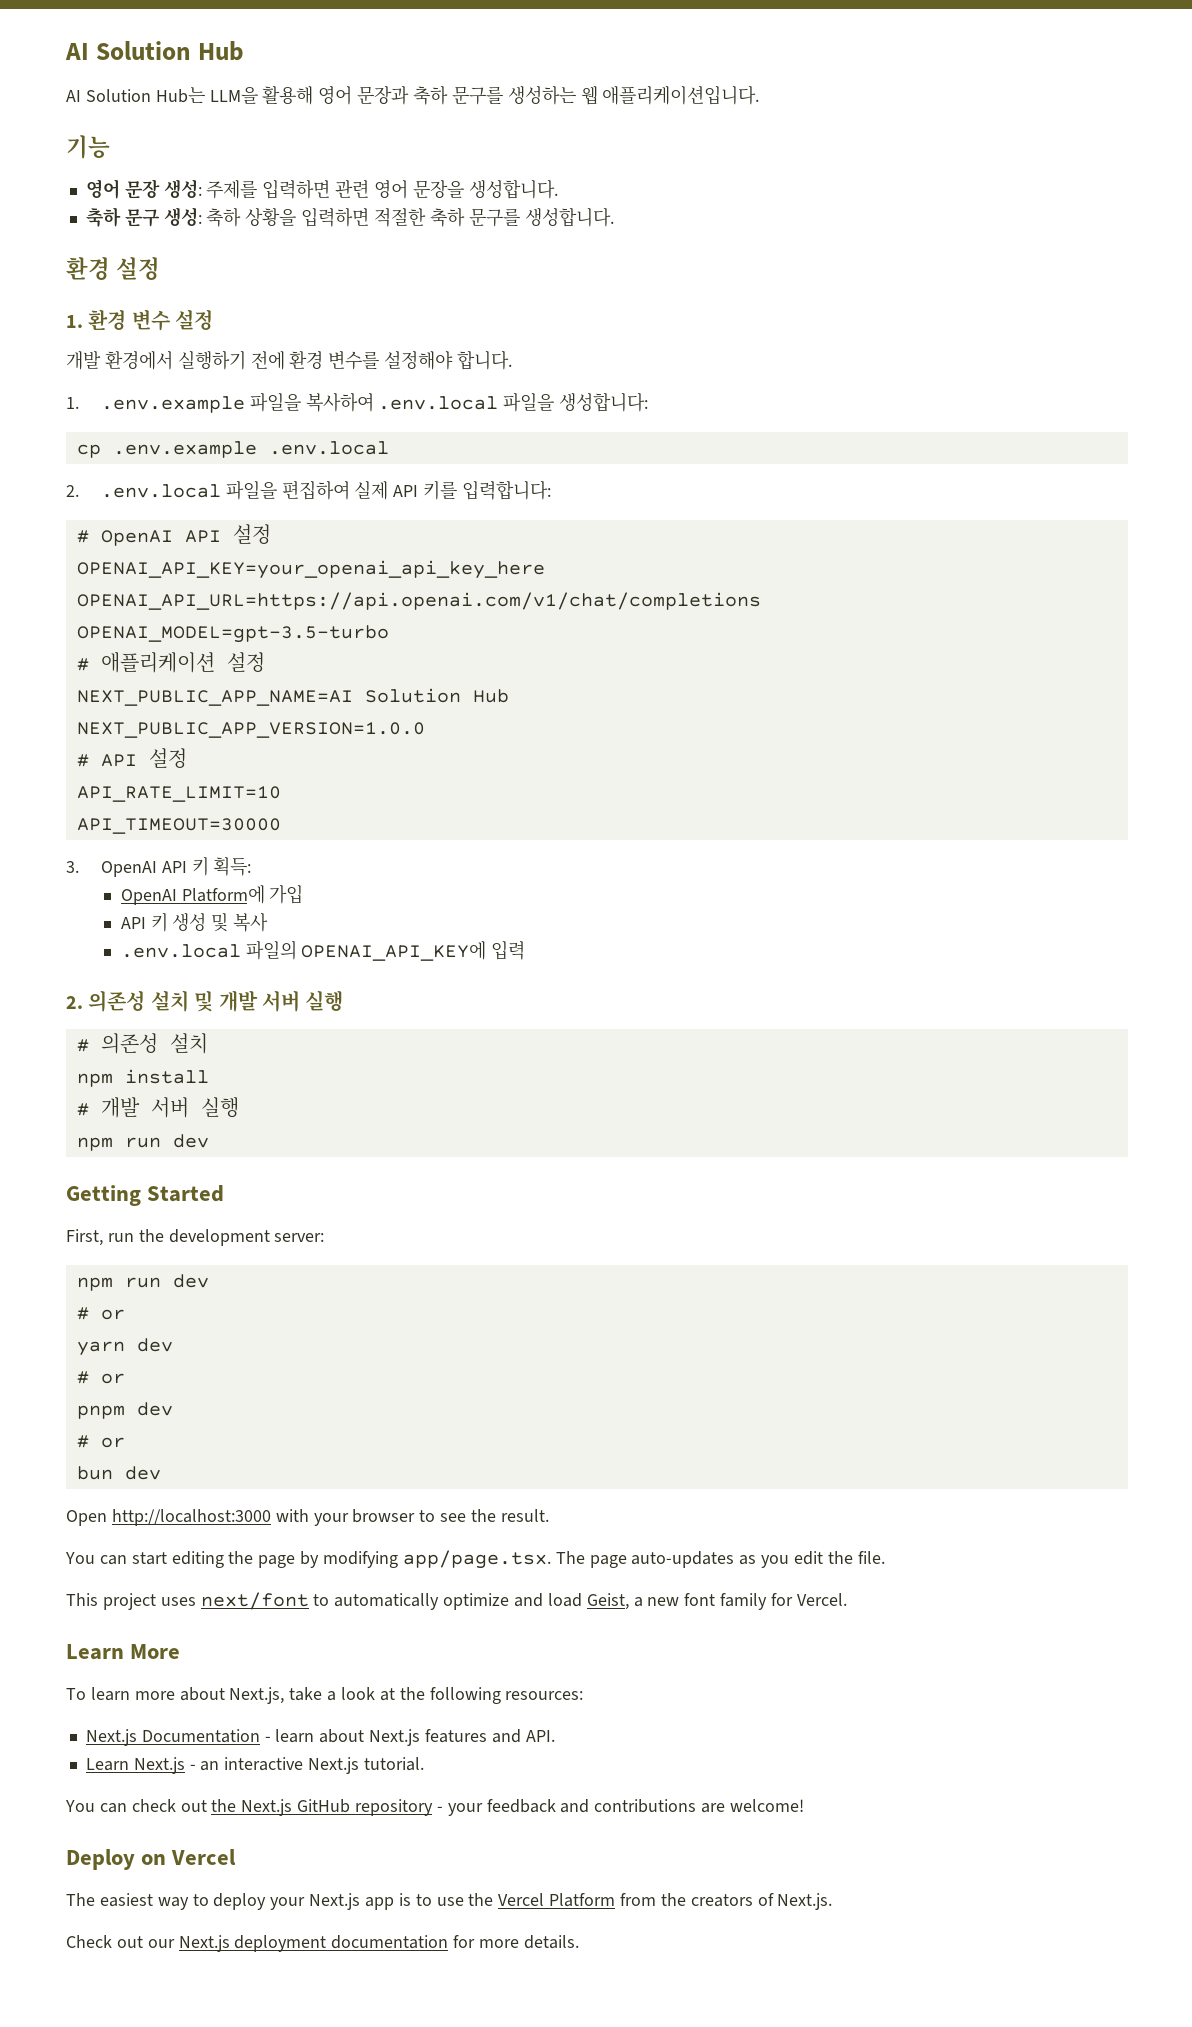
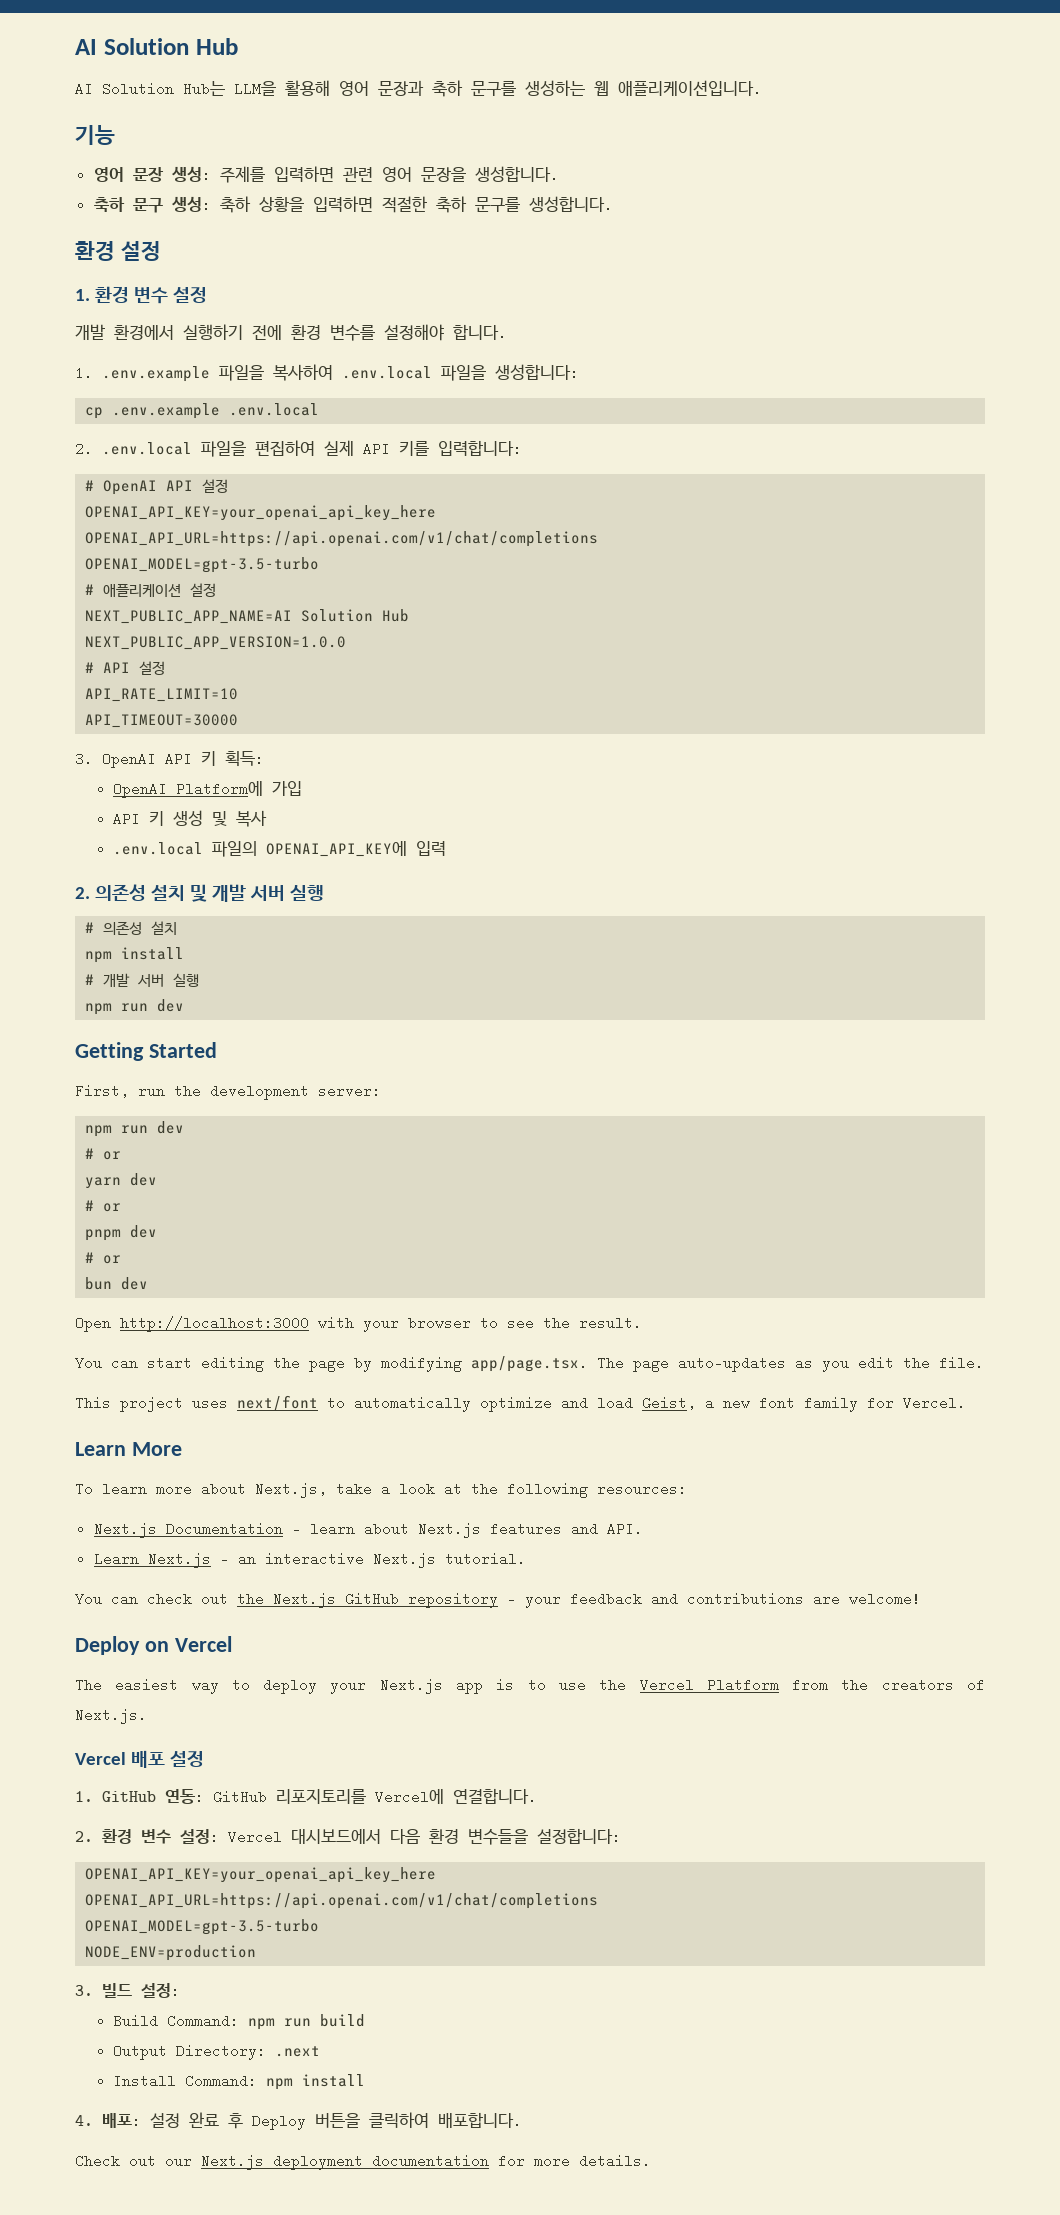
(833, 1901) none -> [75,1750,204,1768] [75,1788,537,1804] [75,1828,621,1845] [85,1867,437,1883] [85,1893,599,1909] [85,1919,320,1935] [85,1945,257,1961] [75,1983,180,1998] [113,2014,366,2030] [113,2044,321,2060] [113,2074,366,2090] [75,2112,522,2130] // Vercel 배포 설정 // 1. GitHub 연동: GitHub 리포지토리를 Vercel에 연결합니다. // 2. 환경 변수 설정: Vercel 대시보드에서 다음 환경 변수들을 설정합니다: // OPENAI_API_KEY=your_openai_api_key_here // OPENAI_API_URL=https://api.openai.com/v1/chat/completions // OPENAI_MODEL=gpt-3.5-turbo // NODE_ENV=production // 3. 빌드 설정: // Build Command: npm run build // Output Directory: .next // Install Command: npm install // 4. 배포: 설정 완료 후 Deploy 버튼을 클릭하여 배포합니다.

